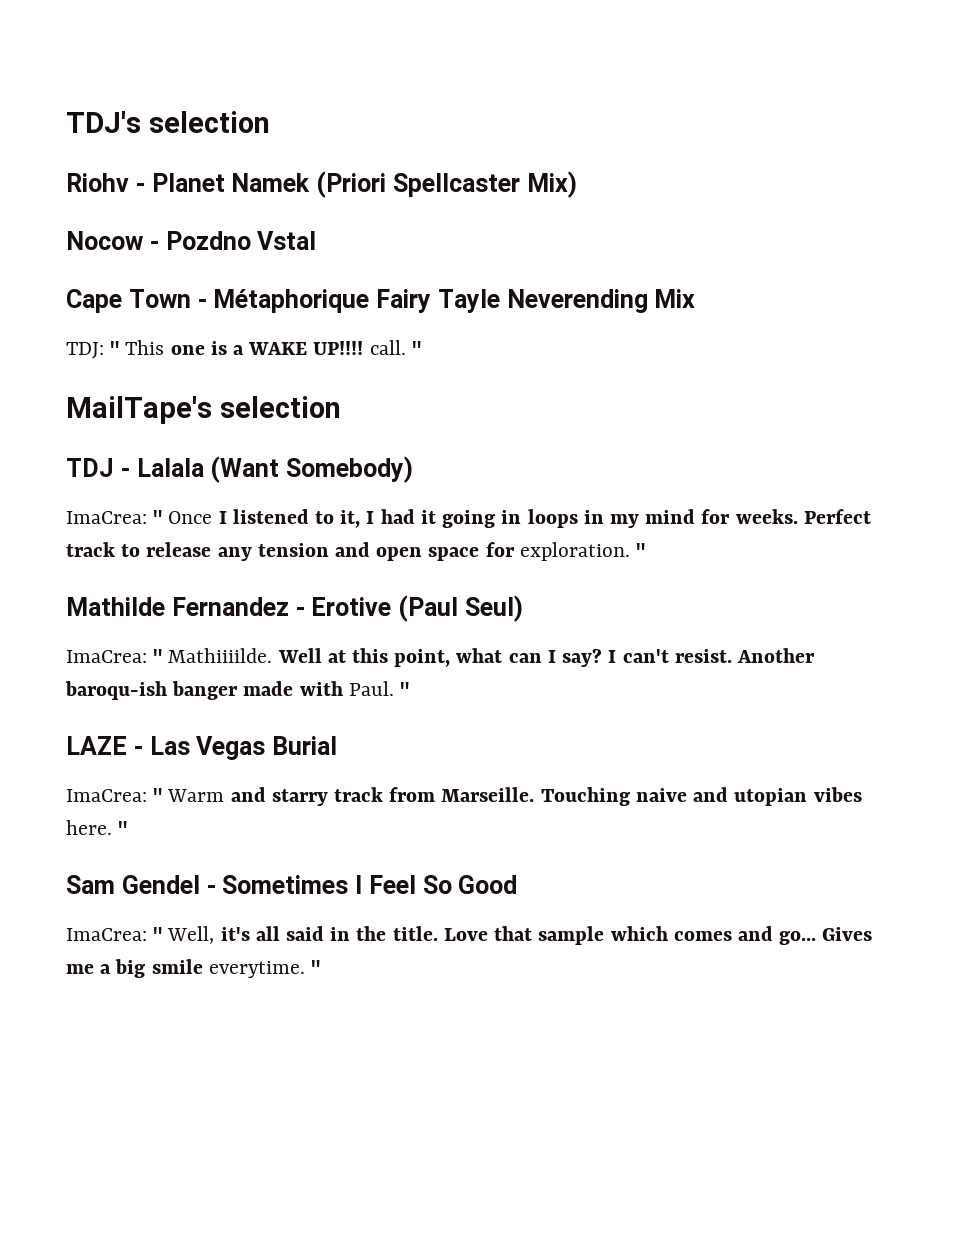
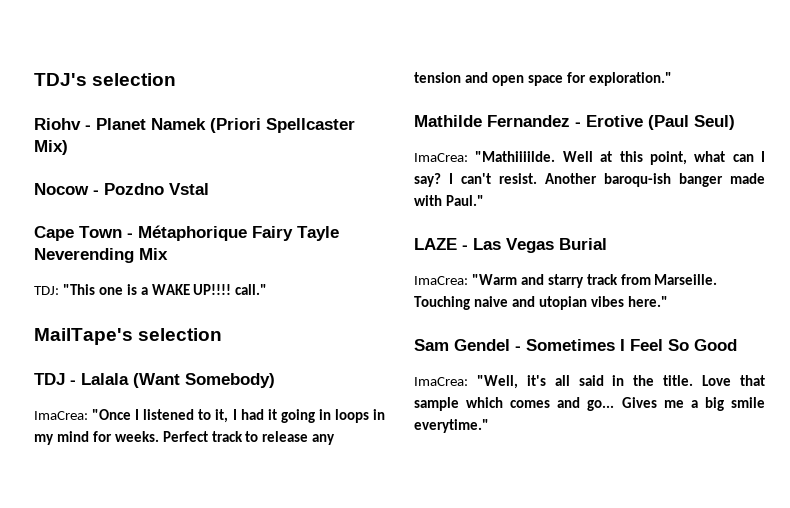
[110,340,165,355] " This -> [62,284,95,295] "This
[369,340,421,355] call. " -> [235,284,268,295] call."
[153,510,213,524] " Once -> [92,409,132,420] "Once
[519,542,646,561] exploration. " -> [588,72,672,86] exploration."
[153,648,273,663] " Mathiiiilde. -> [475,151,556,162] "Mathiiiilde.
[348,681,410,696] Paul. " -> [445,195,484,206] Paul."
[153,788,225,802] " Warm -> [471,274,517,285] "Warm
[66,820,128,835] here. " -> [627,296,668,307] here."
[153,926,215,944] " Well, -> [476,375,518,389] "Well,
[208,960,321,978] everytime. " -> [414,419,489,433] everytime."

